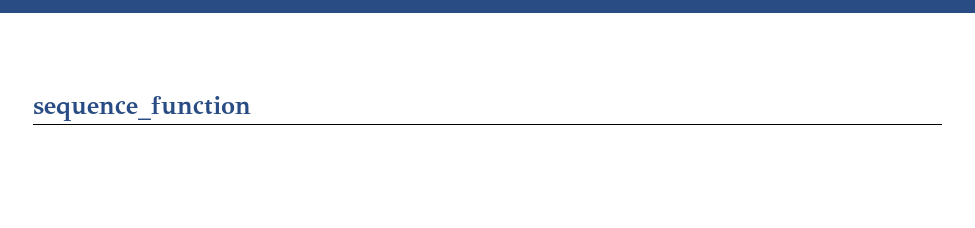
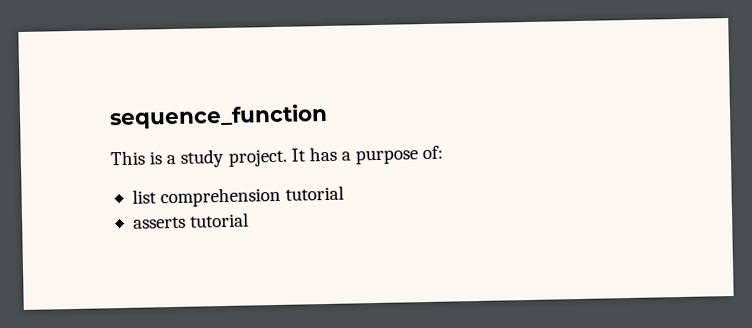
(251, 108) none -> [110,145,444,168] [131,185,345,208] [132,212,250,229] // This is a study project. It has a purpose of: // list comprehension tutorial // asserts tutorial

